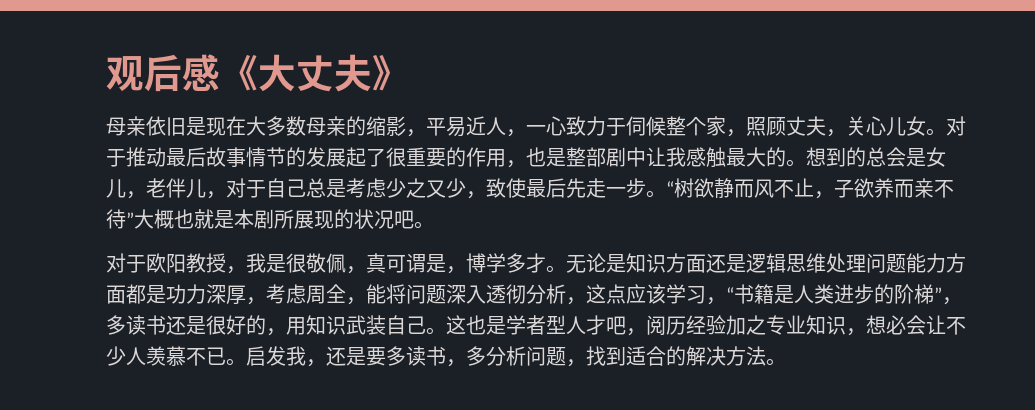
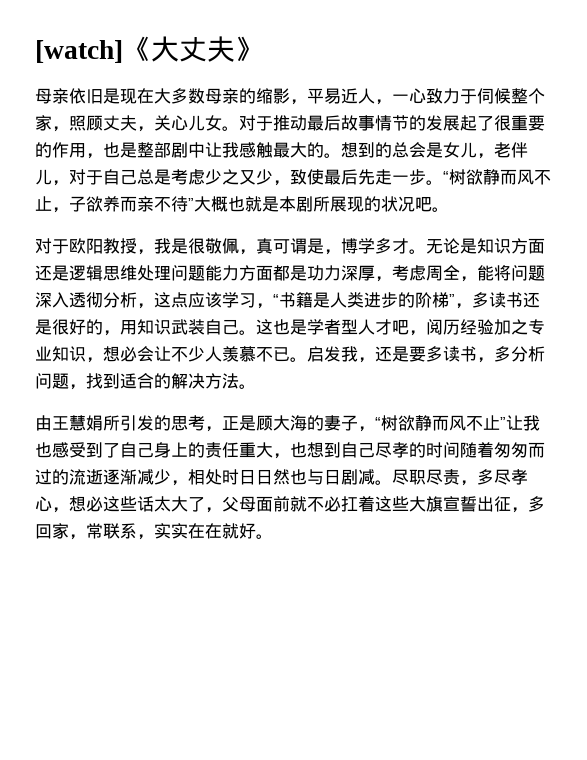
[106,54,220,92] 观后感 -> [35,40,123,63] [watch]
(786, 362) none -> [35,415,540,432] [35,442,545,459] [35,469,528,486] [35,496,545,513] [35,523,273,540] // 由王慧娟所引发的思考，正是顾大海的妻子，“树欲静而风不止”让我也感受到了自己身上的责任重大，也想到自己尽孝的时间随着匆匆而过的流逝逐渐减少，相处时日日然也与日剧减。尽职尽责，多尽孝心，想必这些话太大了，父母面前就不必扛着这些大旗宣誓出征，多回家，常联系，实实在在就好。

